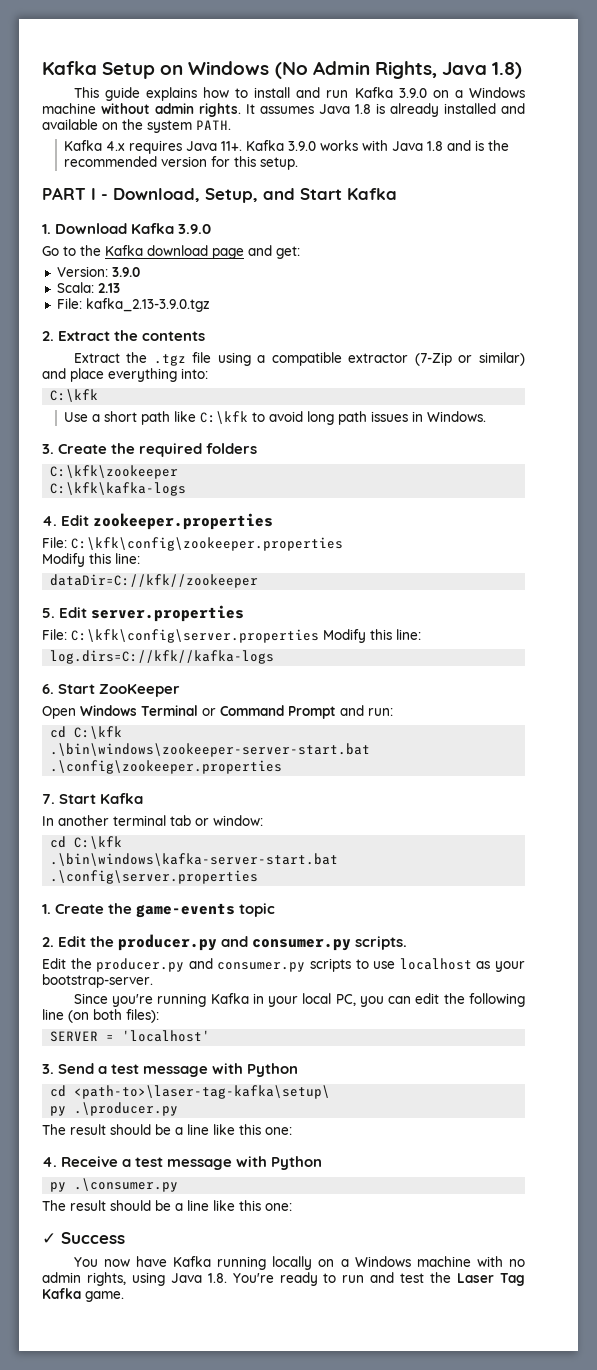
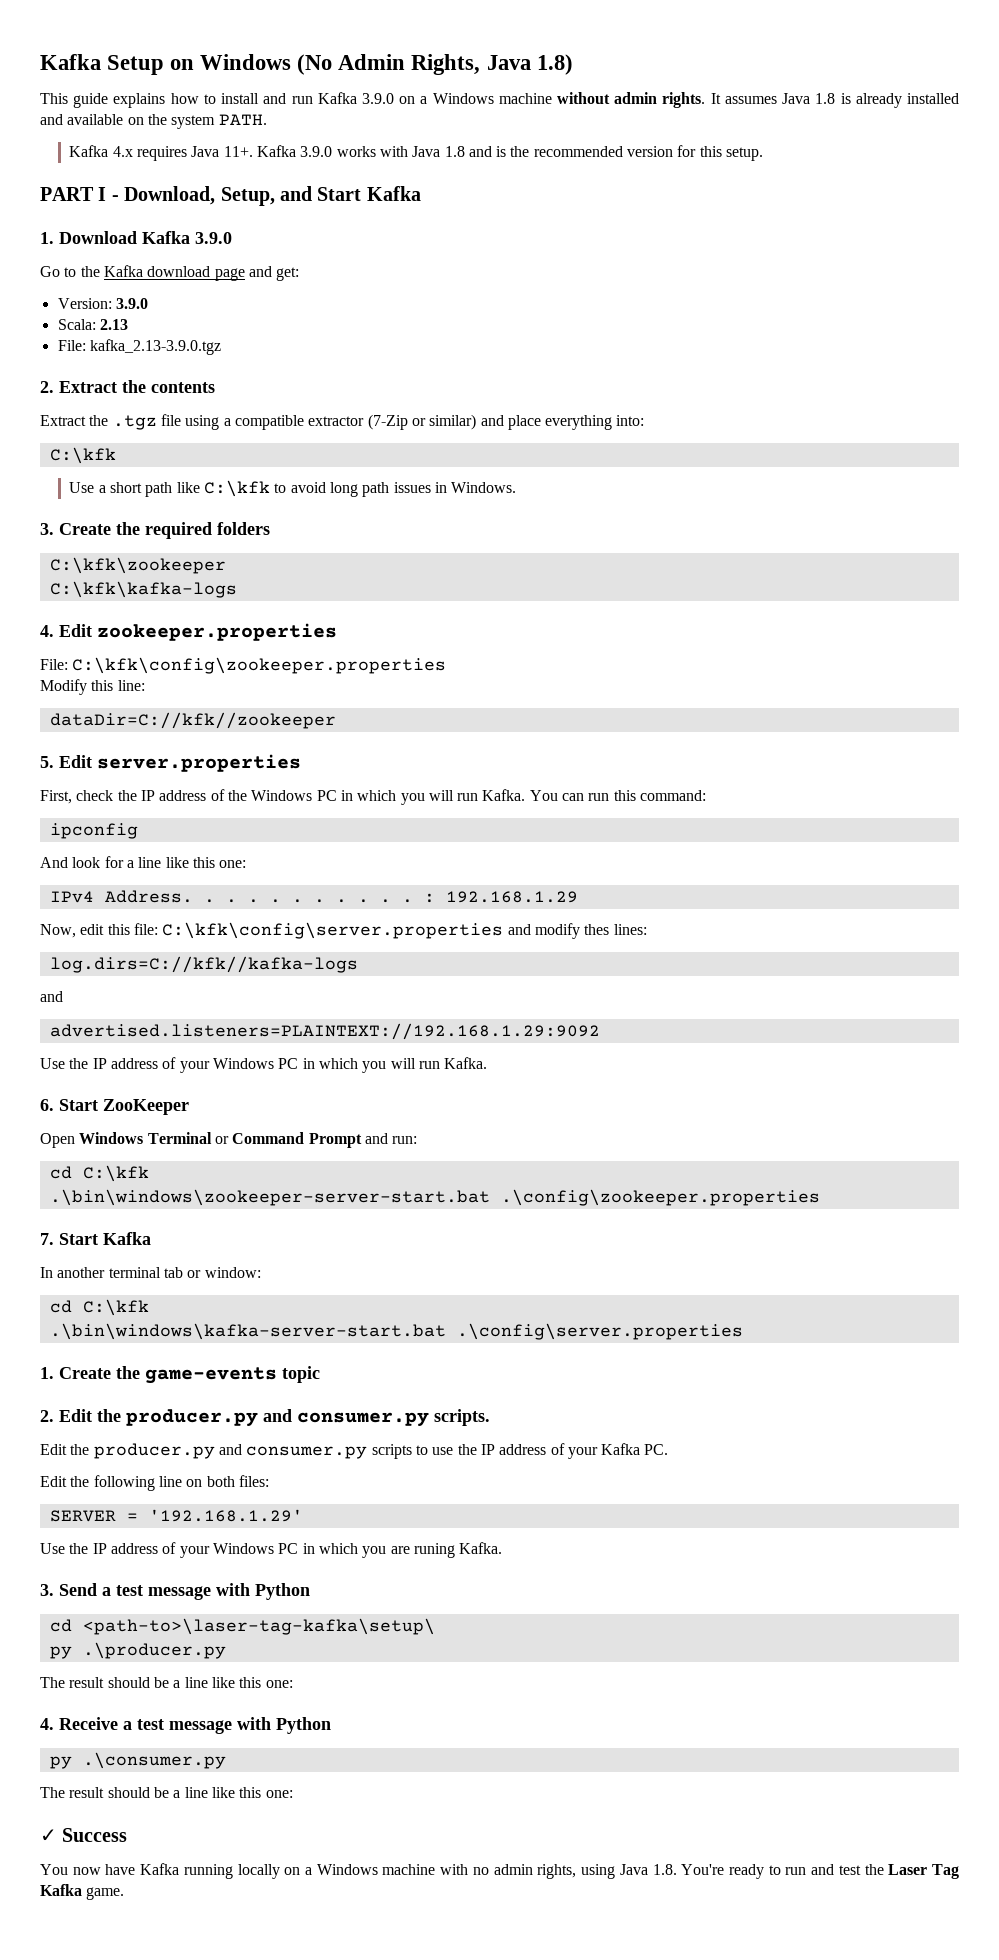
[42,629,421,643] [50,650,275,664] File: C:\kfk\config\server.properties Modify this line: // log.dirs=C://kfk//kafka-logs -> [40,789,707,805] [49,823,138,839] [40,856,247,868] [49,890,578,903] [40,922,647,939] [49,956,358,973] [40,991,63,1002] [49,1023,600,1040] [40,1057,488,1073] First, check the IP address of the Windows PC in which you will run Kafka. You can run this command: // ipconfig // And look for a line like this one: // IPv4 Address. . . . . . . . . . . : 192.168.1.29 // Now, edit this file: C:\kfk\config\server.properties and modify thes lines: // log.dirs=C://kfk//kafka-logs // and // advertised.listeners=PLAINTEXT://192.168.1.29:9092 // Use the IP address of your Windows PC in which you will run Kafka.
[399,958,526,972] [42,974,153,988] [73,993,526,1007] [42,1009,159,1023] [50,1030,211,1042] localhost as your bootstrap-server. // Since you're running Kafka in your local PC, you can edit the following line (on both files): // SERVER = 'localhost' -> [457,1443,669,1459] [40,1475,269,1491] [49,1509,303,1522] [40,1542,503,1558] the IP address of your Kafka PC. // Edit the following line on both files: // SERVER = '192.168.1.29' // Use the IP address of your Windows PC in which you are runing Kafka.

